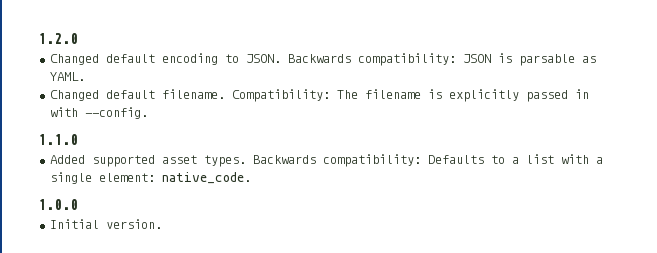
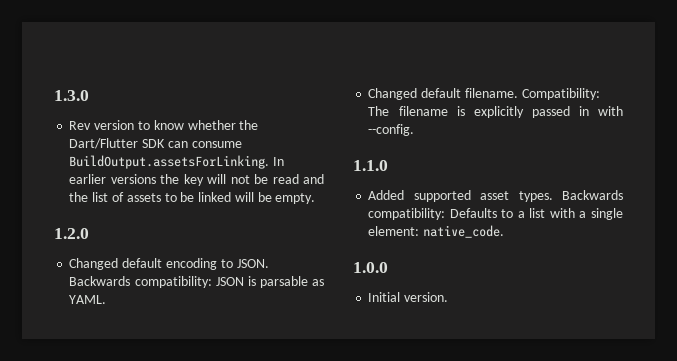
(38, 38) none -> [54,90,89,101] [69,120,259,130] [69,138,242,149] [69,155,285,169] [69,174,324,186] [69,192,316,204] 1.3.0 // Rev version to know whether the Dart/Flutter SDK can consume BuildOutput.assetsForLinking. In earlier versions the key will not be read and the list of assets to be linked will be empty. //

